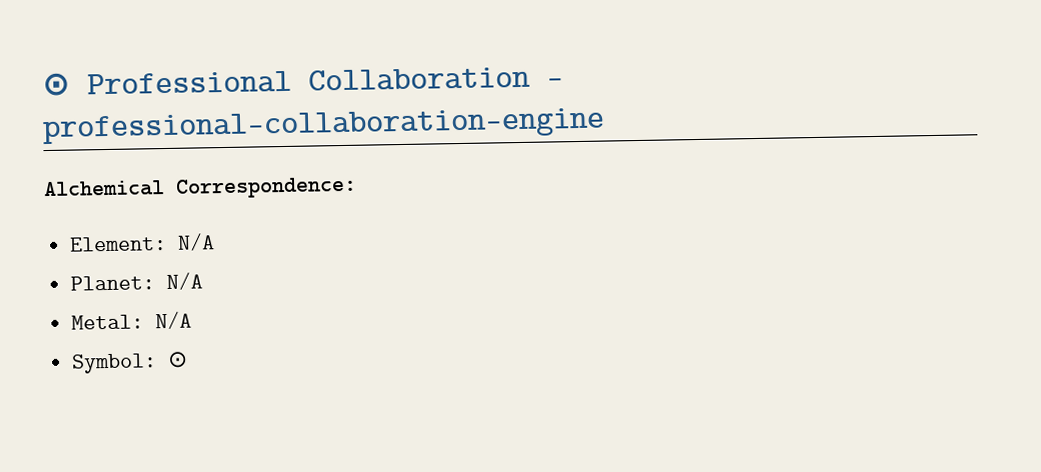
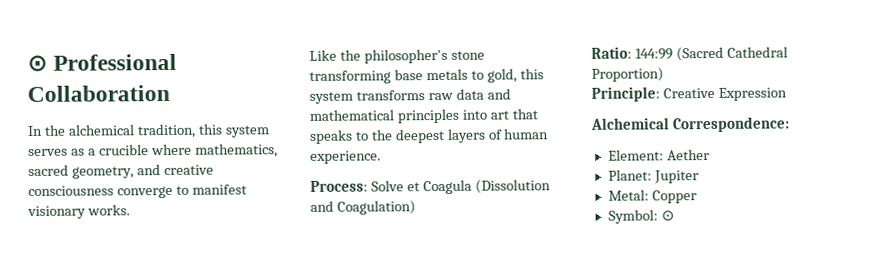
[546,78,564,87] [42,107,605,145] - professional-collaboration-engine -> [27,123,270,139] [28,143,278,158] [28,164,214,179] [28,184,247,199] [27,204,130,220] [309,48,485,64] [309,68,544,84] [309,88,511,104] [309,108,538,124] [310,128,550,144] [310,150,381,164] [310,179,551,195] [310,200,416,215] [591,46,788,62] [591,67,664,82] [591,86,787,102] // In the alchemical tradition, this system serves as a crucible where mathematics, sacred geometry, and creative consciousness converge to manifest visionary works. // Like the philosopher's stone transforming base metals to gold, this system transforms raw data and mathematical principles into art that speaks to the deepest layers of human experience. // Process: Solve et Coagula (Dissolution and Coagulation) // Ratio: 144:99 (Sacred Cathedral Proportion) // Principle: Creative Expression
[177,233,216,251] N/A -> [666,149,710,161] Aether
[166,272,204,290] N/A -> [653,170,699,184] Jupiter
[155,311,193,330] N/A -> [651,190,697,204] Copper

